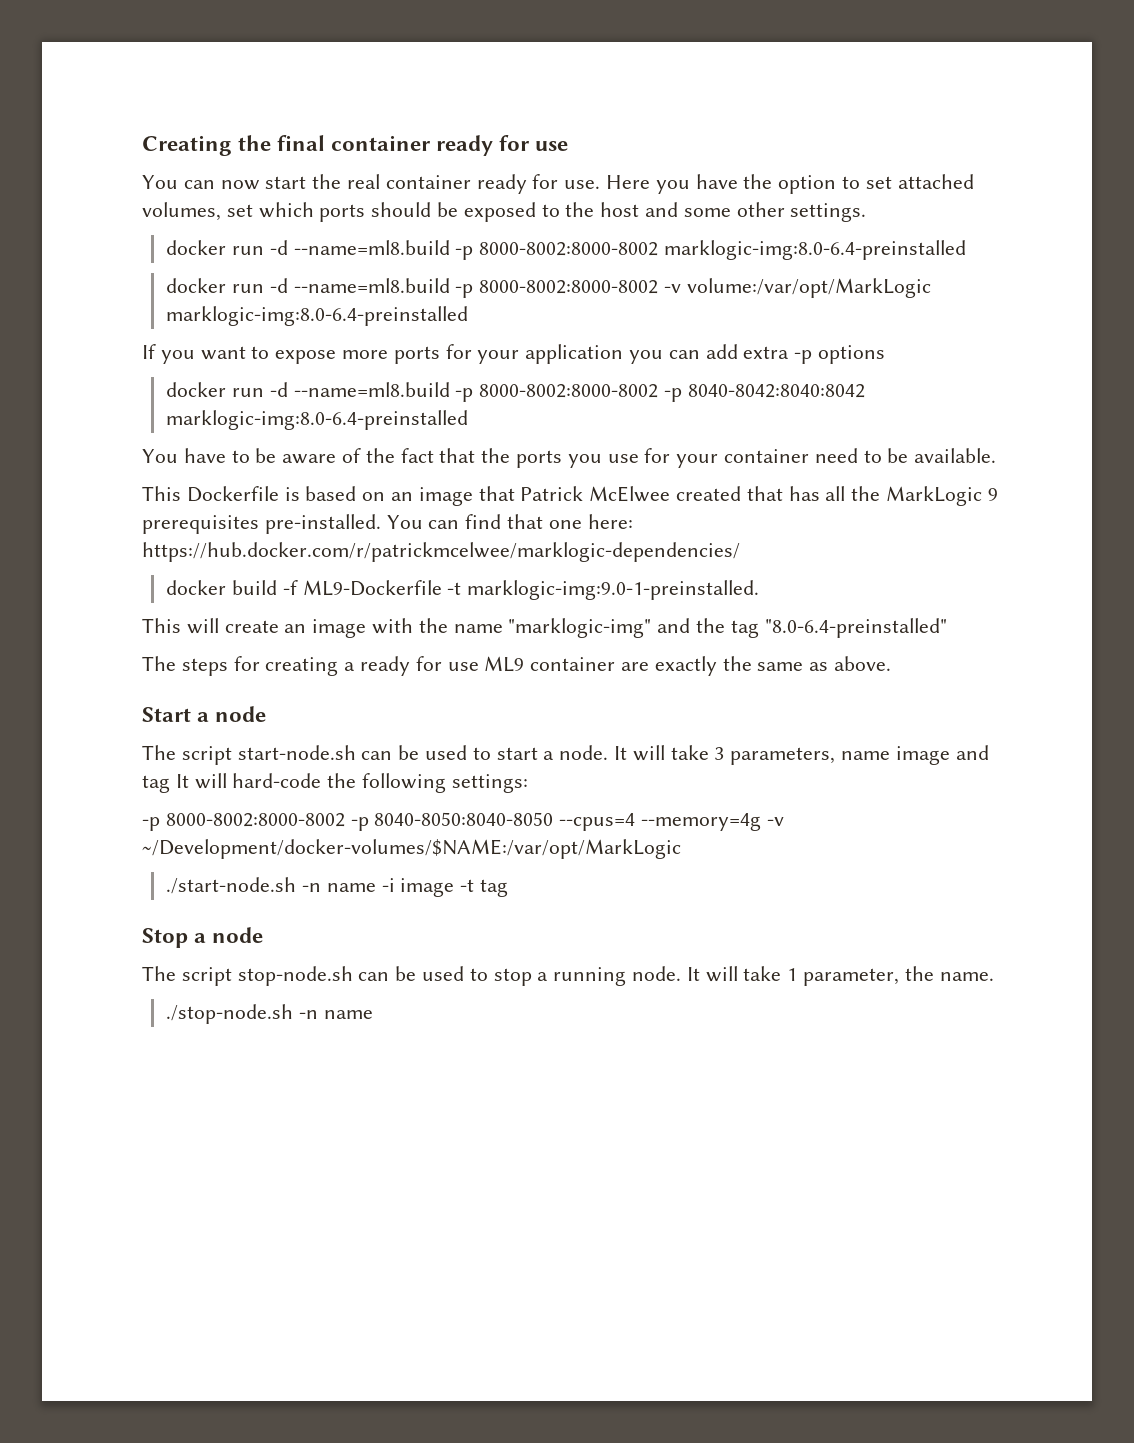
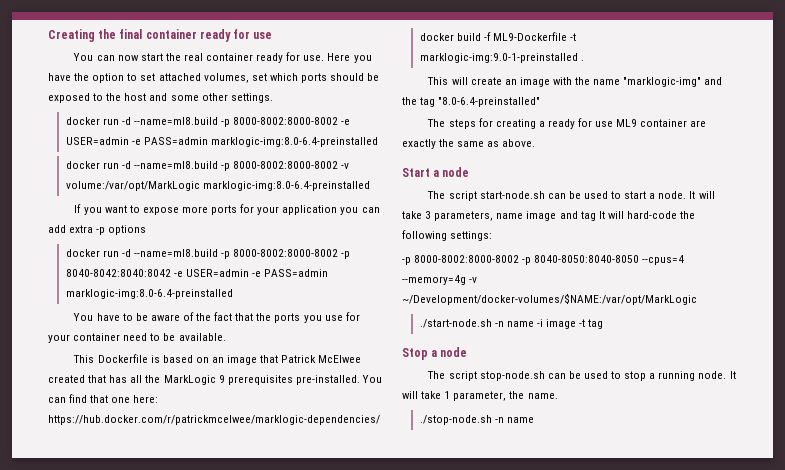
(659, 249) none -> [341,119,351,125] [65,137,208,145] -e USER=admin -e PASS=admin
(865, 391) none -> [173,269,328,277] -e USER=admin -e PASS=admin
[467,580,760,600] marklogic-img:9.0-1-preinstalled. -> [419,53,584,63] marklogic-img:9.0-1-preinstalled .

